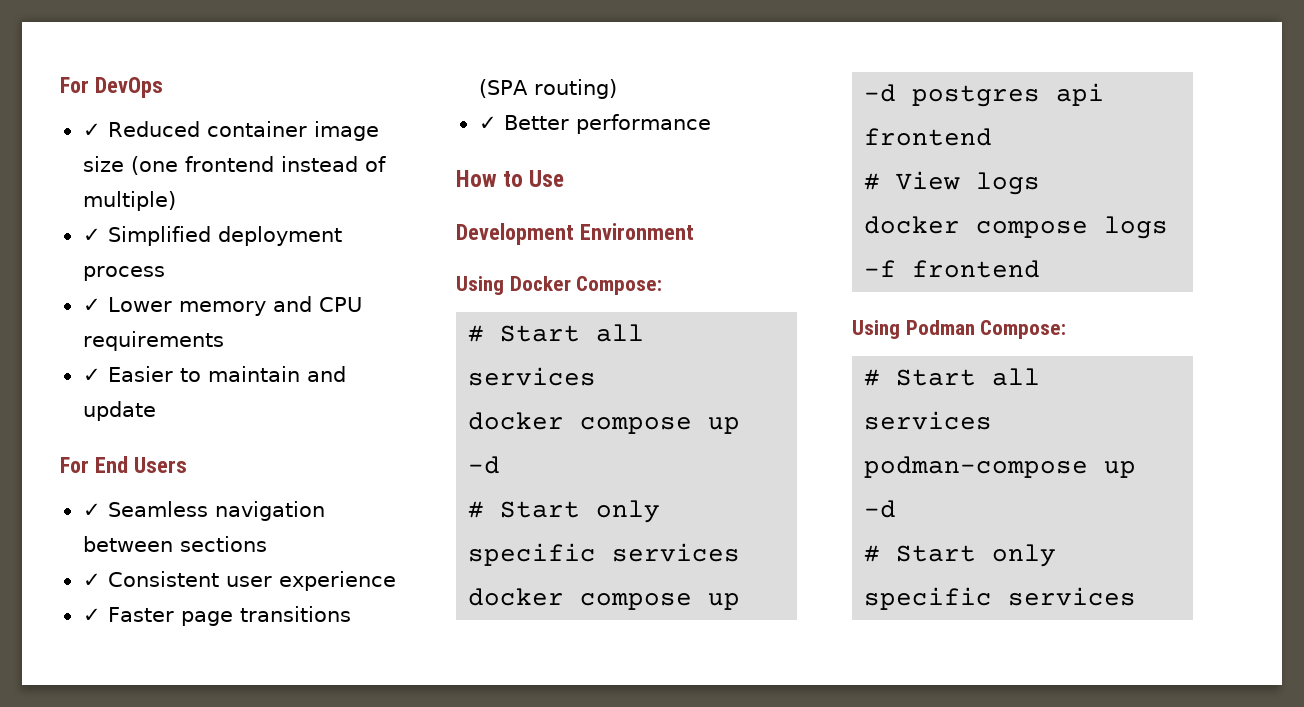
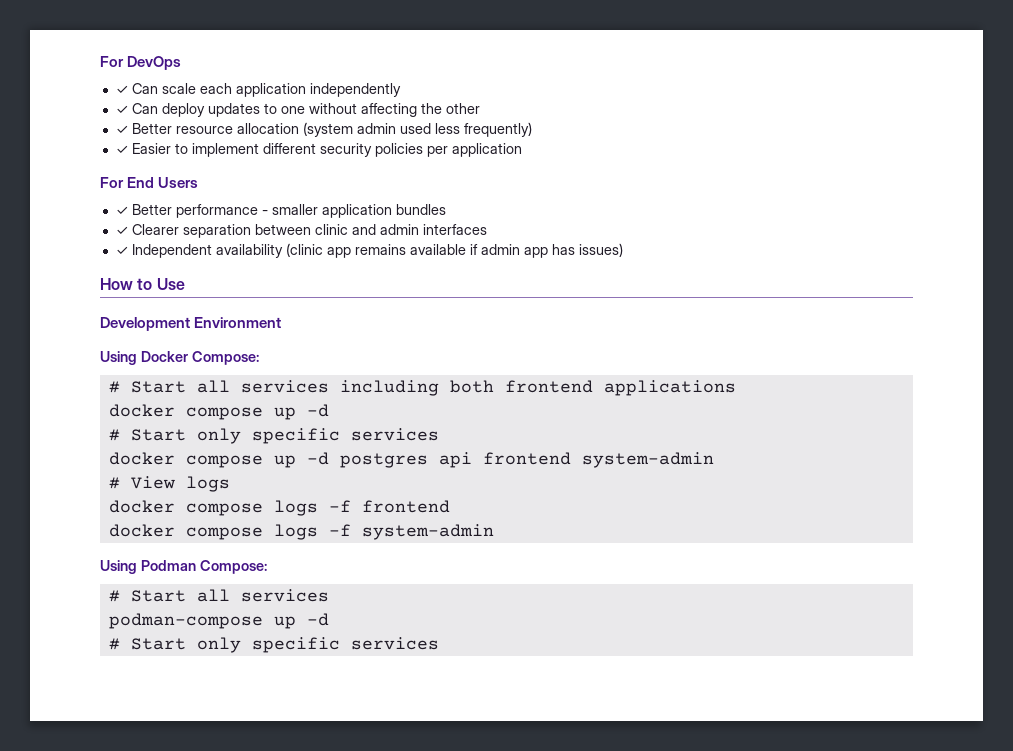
[107,121,379,141] [82,156,386,175] [82,191,176,211] [82,226,342,246] [82,266,165,281] [82,296,362,316] [82,331,224,351] [82,366,346,382] [82,401,156,421] [60,456,187,473] [82,501,325,521] [82,536,267,552] [82,571,396,591] [82,606,351,626] [478,79,617,99] [478,114,711,134] Reduced container image size (one frontend instead of multiple) // ✓ Simplified deployment process // ✓ Lower memory and CPU requirements // ✓ Easier to maintain and update // For End Users // ✓ Seamless navigation between sections // ✓ Consistent user experience // ✓ Faster page transitions (SPA routing) // ✓ Better performance -> [131,83,401,97] [115,103,480,117] [115,122,532,137] [115,143,522,157] [100,177,199,188] [115,204,446,218] [115,224,487,238] [115,243,623,258] Can scale each application independently // ✓ Can deploy updates to one without affecting the other // ✓ Better resource allocation (system admin used less frequently) // ✓ Easier to implement different security policies per application // For End Users // ✓ Better performance - smaller application bundles // ✓ Clearer separation between clinic and admin interfaces // ✓ Independent availability (clinic app remains available if admin app has issues)
(597, 376) none -> [339,380,736,396] including both frontend applications
(993, 137) none -> [581,452,714,468] system-admin
(1041, 269) none -> [108,524,494,540] // docker compose logs -f system-admin

